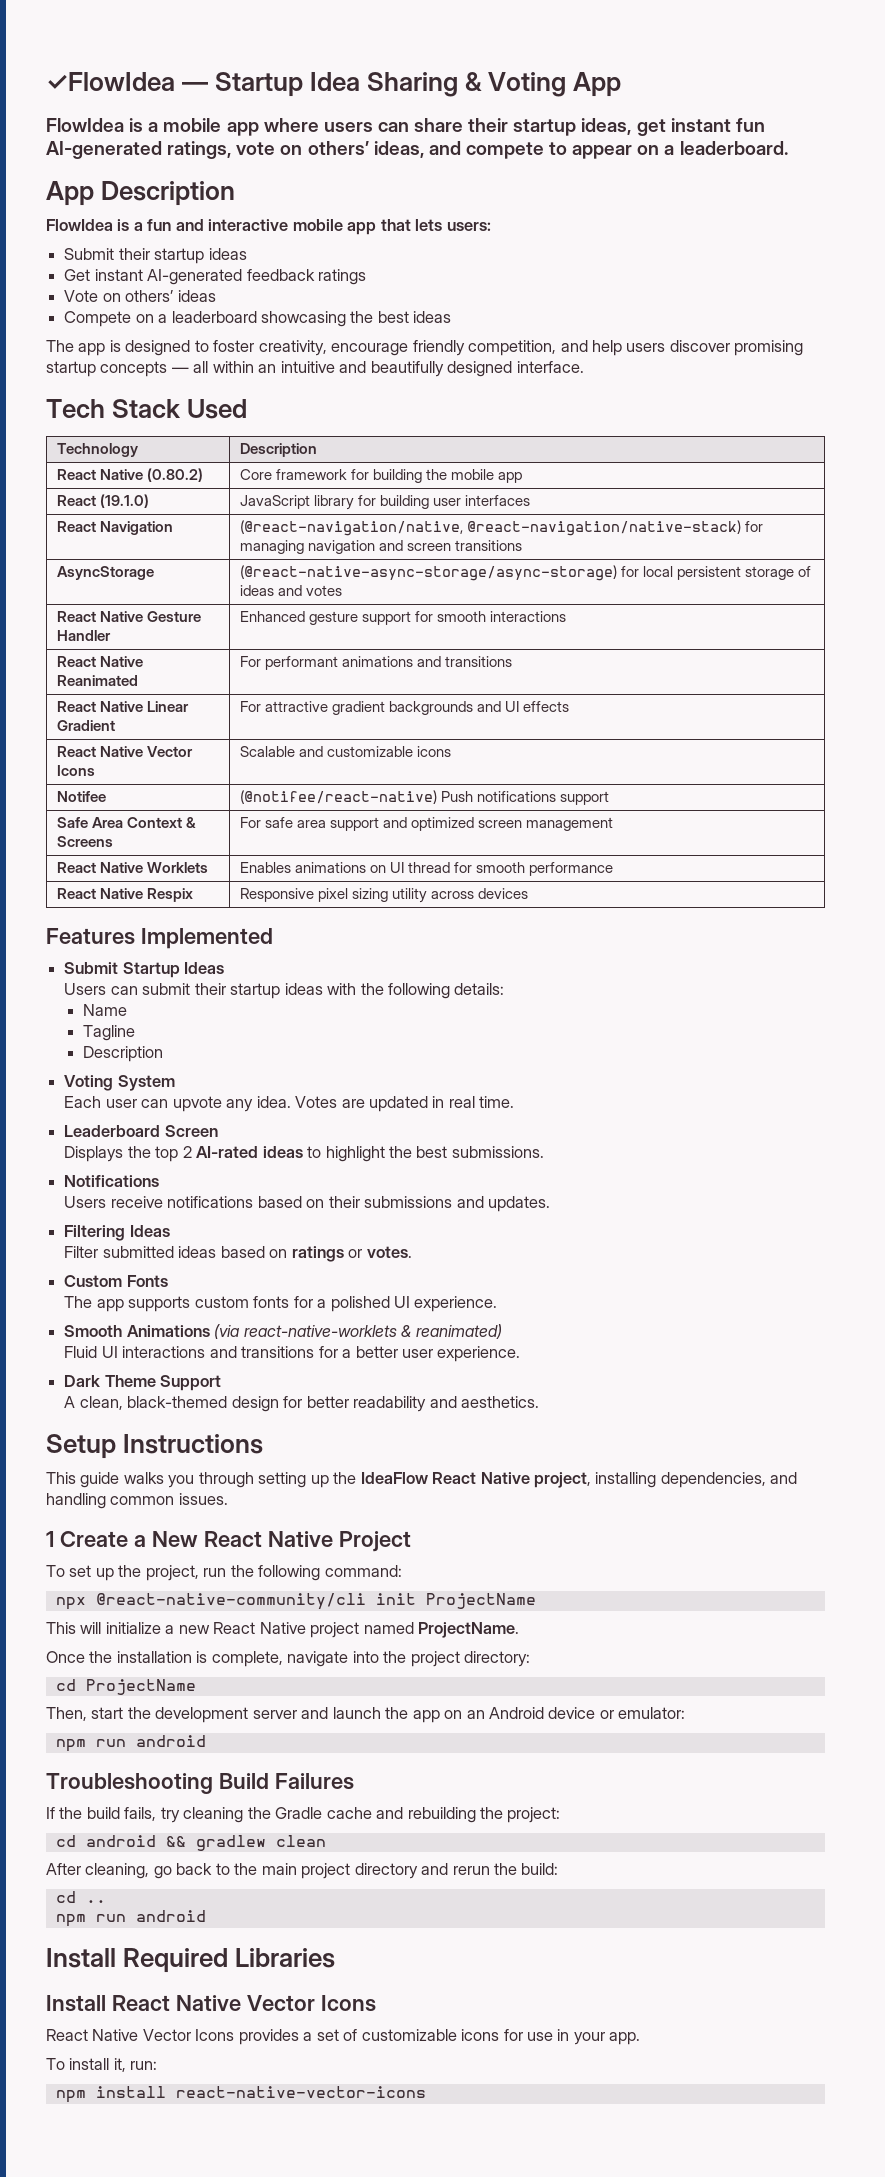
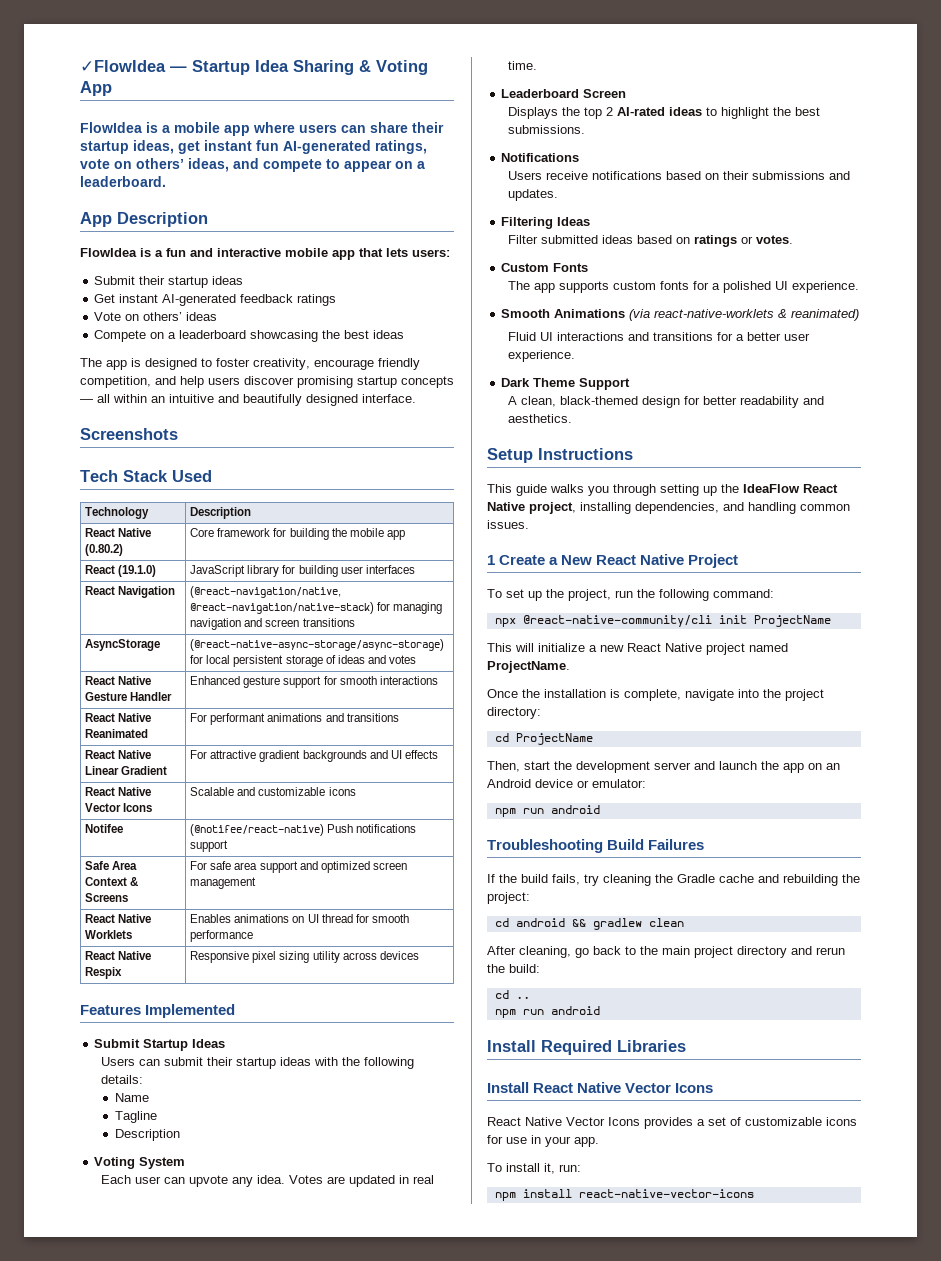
(584, 367) none -> [80,428,178,440] // Screenshots

